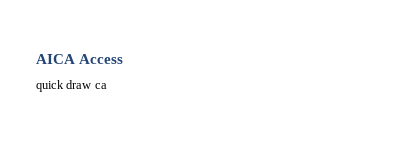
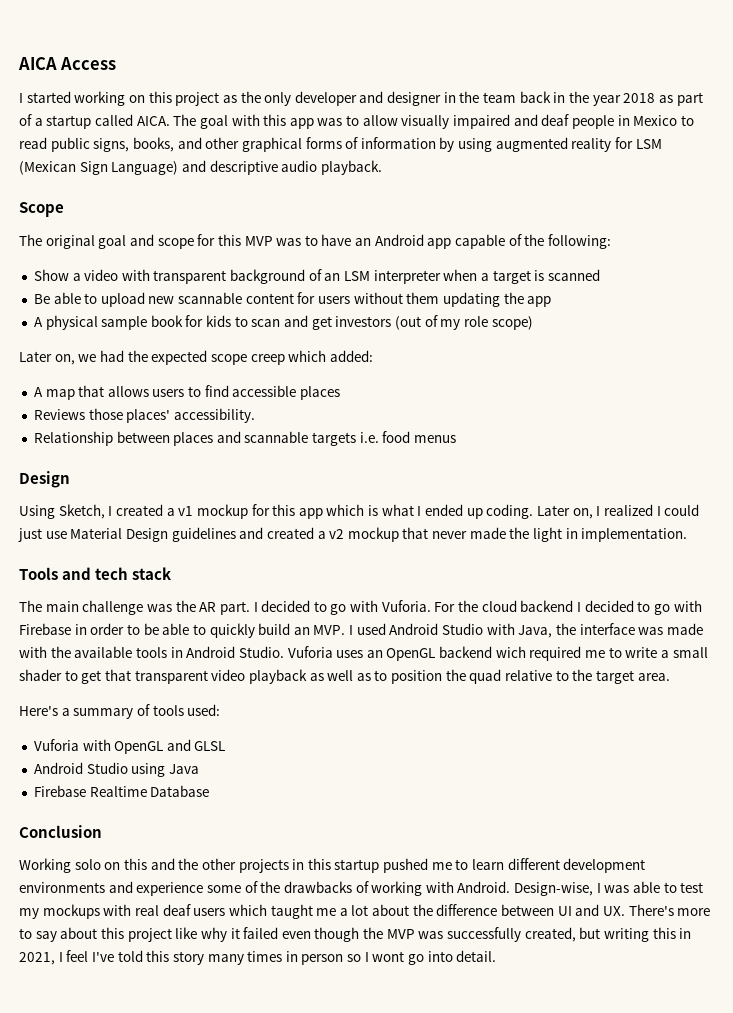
[36,80,107,92] quick draw ca -> [19,91,703,106] [19,114,694,129] [19,137,662,152] [19,160,382,175] [19,202,64,217] [19,234,611,249] [33,269,600,284] [33,292,552,307] [33,315,533,330] [19,350,373,365] [33,385,341,400] [33,408,255,423] [33,431,457,446] [19,471,70,488] [19,504,700,519] [18,527,688,542] [19,567,172,580] [19,600,702,615] [19,623,703,638] [19,646,708,661] [19,669,670,684] [19,704,221,719] [33,739,226,754] [33,762,199,777] [33,785,210,797] [19,825,102,838] [19,858,646,873] [19,881,704,896] [19,904,711,919] [19,927,692,942] [19,950,497,965] I started working on this project as the only developer and designer in the team back in the year 2018 as part of a startup called AICA. The goal with this app was to allow visually impaired and deaf people in Mexico to read public signs, books, and other graphical forms of information by using augmented reality for LSM (Mexican Sign Language) and descriptive audio playback. // Scope // The original goal and scope for this MVP was to have an Android app capable of the following: // Show a video with transparent background of an LSM interpreter when a target is scanned // Be able to upload new scannable content for users without them updating the app // A physical sample book for kids to scan and get investors (out of my role scope) // Later on, we had the expected scope creep which added: // A map that allows users to find accessible places // Reviews those places' accessibility. // Relationship between places and scannable targets i.e. food menus // Design // Using Sketch, I created a v1 mockup for this app which is what I ended up coding. Later on, I realized I could just use Material Design guidelines and created a v2 mockup that never made the light in implementation. // Tools and tech stack // The main challenge was the AR part. I decided to go with Vuforia. For the cloud backend I decided to go with Firebase in order to be able to quickly build an MVP. I used Android Studio with Java, the interface was made with the available tools in Android Studio. Vuforia uses an OpenGL backend wich required me to write a small shader to get that transparent video playback as well as to position the quad relative to the target area. // Here's a summary of tools used: // Vuforia with OpenGL and GLSL // Android Studio using Java // Firebase Realtime Database // Conclusion // Working solo on this and the other projects in this startup pushed me to learn different development environments and experience some of the drawbacks of working with Android. Design-wise, I was able to test my mockups with real deaf users which taught me a lot about the difference between UI and UX. There's more to say about this project like why it failed even though the MVP was successfully created, but writing this in 2021, I feel I've told this story many times in person so I wont go into detail.

